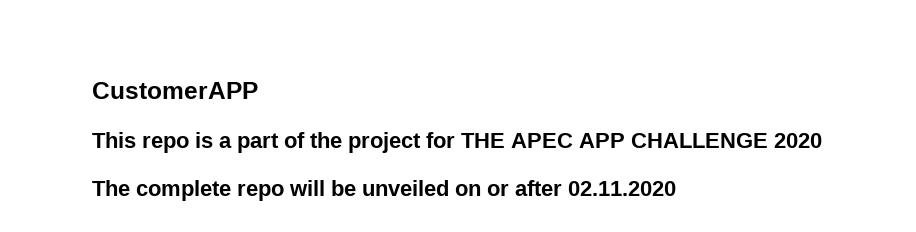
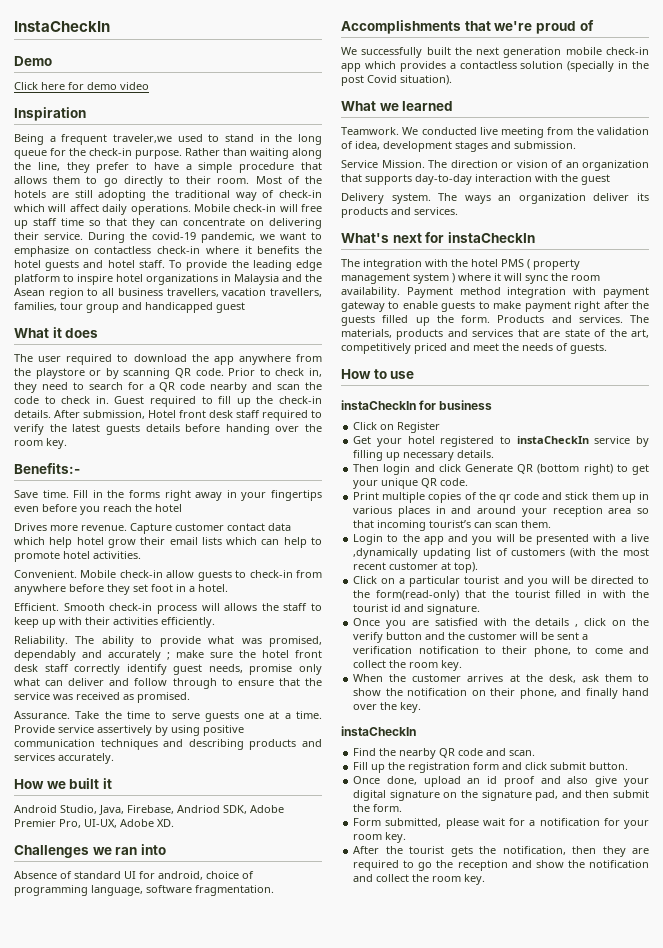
[92,82,258,99] [92,132,822,153] [92,180,676,201] CustomerAPP // This repo is a part of the project for THE APEC APP CHALLENGE 2020 // The complete repo will be unveiled on or after 02.11.2020 -> [14,21,110,32] [14,56,52,66] [14,82,149,90] [14,107,86,121] [14,134,322,145] [14,148,322,159] [14,162,322,173] [14,176,322,187] [14,190,322,201] [14,204,322,215] [14,218,322,229] [14,232,322,243] [14,246,323,257] [14,260,323,271] [14,274,322,285] [14,288,322,299] [14,302,245,313] [14,327,99,338] [14,354,322,365] [14,368,322,379] [14,382,322,393] [14,396,322,407] [14,410,322,421] [14,424,322,435] [14,438,67,449] [14,463,80,474] [14,490,322,501] [14,504,182,515] [14,523,291,534] [14,537,323,548] [14,551,141,562] [14,570,322,581] [14,584,228,595] [14,603,322,614] [14,617,215,628] [14,636,322,647] [14,650,322,661] [14,664,322,675] [14,678,322,689] [14,692,190,703] [14,711,323,722] [14,725,244,736] [14,739,322,750] [14,753,114,764] [14,778,112,789] [14,805,284,815] [14,819,174,828] [14,844,166,858] [14,871,254,880] [14,885,274,896] [341,20,594,34] [341,47,649,58] [341,61,649,72] [341,75,452,86] [341,101,454,111] [341,127,649,138] [341,141,576,152] [341,160,649,171] [341,174,610,185] [341,193,649,204] [341,207,458,218] [341,232,535,243] [341,259,580,270] [341,273,600,284] [341,287,649,298] [341,301,649,312] [341,315,649,326] [341,329,650,340] [341,343,607,354] [341,369,415,379] [341,400,493,410] [353,422,441,433] [353,436,649,447] [353,450,495,461] [353,464,649,475] [353,478,469,489] [353,492,649,503] [353,506,649,517] [353,520,552,531] [353,534,649,545] [353,548,649,559] [353,562,479,573] [353,576,649,587] [353,590,649,601] [353,604,481,615] [353,618,649,629] [353,632,589,643] [353,646,649,657] [353,660,463,671] [353,674,649,683] [353,688,649,699] [353,702,422,713] [341,726,416,736] [353,748,536,759] [353,762,629,773] [353,776,649,787] [353,790,649,801] [353,804,403,812] [353,818,649,829] [353,832,407,843] [353,846,649,857] [353,860,649,871] [353,874,486,885] InstaCheckIn // Demo // Click here for demo video // Inspiration // Being a frequent traveler,we used to stand in the long queue for the check-in purpose. Rather than waiting along the line, they prefer to have a simple procedure that allows them to go directly to their room. Most of the hotels are still adopting the traditional way of check-in which will affect daily operations. Mobile check-in will free up staff time so that they can concentrate on delivering their service. During the covid-19 pandemic, we want to emphasize on contactless check-in where it benefits the hotel guests and hotel staff. To provide the leading edge platform to inspire hotel organizations in Malaysia and the Asean region to all business travellers, vacation travellers, families, tour group and handicapped guest // What it does // The user required to download the app anywhere from the playstore or by scanning QR code. Prior to check in, they need to search for a QR code nearby and scan the code to check in. Guest required to fill up the check-in details. After submission, Hotel front desk staff required to verify the latest guests details before handing over the room key. // Benefits:- // Save time. Fill in the forms right away in your fingertips even before you reach the hotel // Drives more revenue. Capture customer contact data which help hotel grow their email lists which can help to promote hotel activities. // Convenient. Mobile check-in allow guests to check-in from anywhere before they set foot in a hotel. // Efficient. Smooth check-in process will allows the staff to keep up with their activities efficiently. // Reliability. The ability to provide what was promised, dependably and accurately ; make sure the hotel front desk staff correctly identify guest needs, promise only what can deliver and follow through to ensure that the service was received as promised. // Assurance. Take the time to serve guests one at a time. Provide service assertively by using positive communication techniques and describing products and services accurately. // How we built it // Android Studio, Java, Firebase, Andriod SDK, Adobe Premier Pro, UI-UX, Adobe XD. // Challenges we ran into // Absence of standard UI for android, choice of programming language, software fragmentation. // Accomplishments that we're proud of // We successfully built the next generation mobile check-in app which provides a contactless solution (specially in the post Covid situation). // What we learned // Teamwork. We conducted live meeting from the validation of idea, development stages and submission. // Service Mission. The direction or vision of an organization that supports day-to-day interaction with the guest // Delivery system. The ways an organization deliver its products and services. // What's next for instaCheckIn // The integration with the hotel PMS ( property management system ) where it will sync the room availability. Payment method integration with payment gateway to enable guests to make payment right after the guests filled up the form. Products and services. The materials, products and services that are state of the art, competitively priced and meet the needs of guests. // How to use // instaCheckIn for business // Click on Register // Get your hotel registered to instaCheckIn service by filling up necessary details. // Then login and click Generate QR (bottom right) to get your unique QR code. // Print multiple copies of the qr code and stick them up in various places in and around your reception area so that incoming tourist’s can scan them. // Login to the app and you will be presented with a live ,dynamically updating list of customers (with the most recent customer at top). // Click on a particular tourist and you will be directed to the form(read-only) that the tourist filled in with the tourist id and signature. // Once you are satisfied with the details , click on the verify button and the customer will be sent a verification notification to their phone, to come and collect the room key. // When the customer arrives at the desk, ask them to show the notification on their phone, and finally hand over the key. // instaCheckIn // Find the nearby QR code and scan. // Fill up the registration form and click submit button. // Once done, upload an id proof and also give your digital signature on the signature pad, and then submit the form. // Form submitted, please wait for a notification for your room key. // After the tourist gets the notification, then they are required to go the reception and show the notification and collect the room key.

